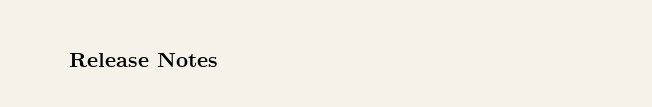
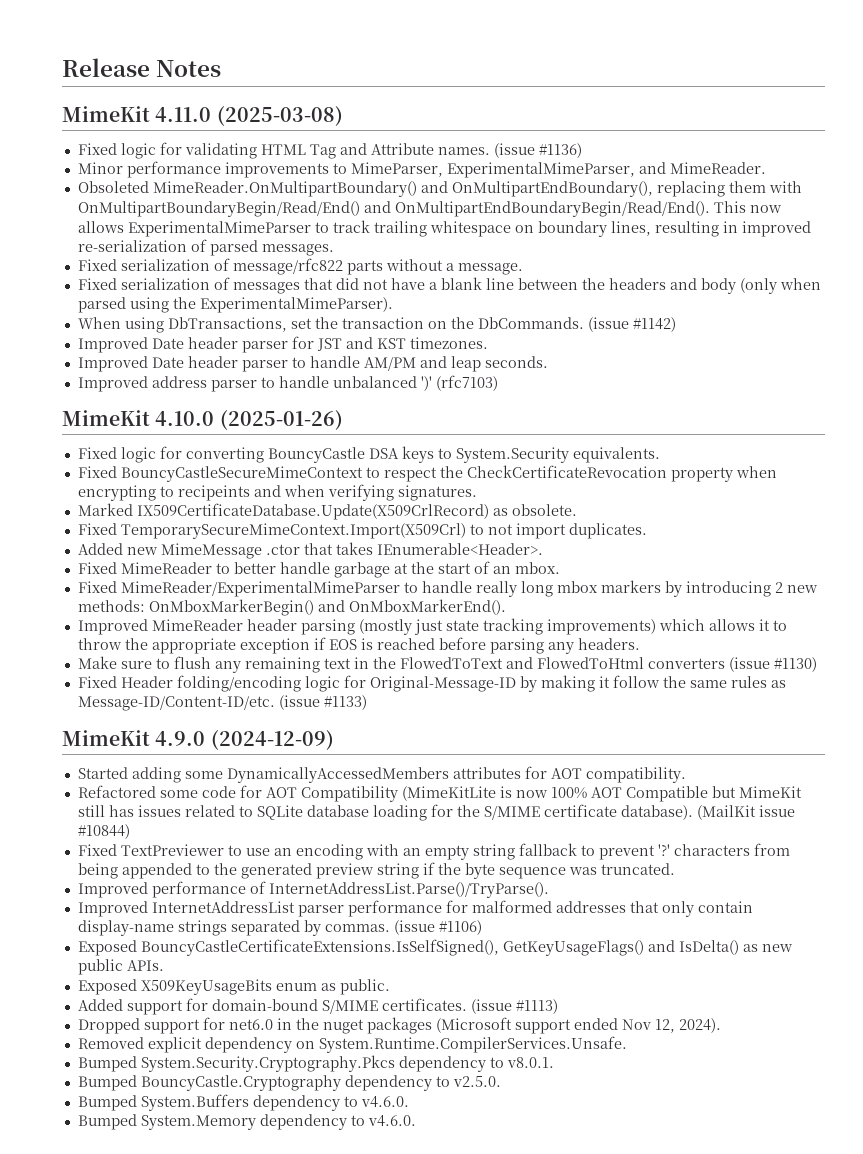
(218, 59) none -> [62,106,343,126] [77,142,582,159] [77,161,766,178] [77,181,802,197] [77,201,782,217] [77,220,811,237] [77,239,334,256] [77,258,523,275] [77,277,821,294] [77,297,393,313] [77,317,676,333] [77,336,488,353] [77,356,548,372] [77,375,498,392] [62,410,343,430] [77,446,660,463] [77,465,777,482] [77,484,477,501] [77,503,577,520] [77,523,647,539] [77,542,543,559] [77,561,560,578] [77,580,818,597] [77,599,506,616] [77,618,787,635] [77,637,640,654] [77,656,817,673] [77,675,786,692] [77,695,367,711] [62,730,334,750] [77,766,686,783] [77,785,802,802] [77,804,795,821] [77,824,130,839] [77,843,790,860] [77,862,675,879] [77,881,549,898] [77,900,753,917] [77,920,482,936] [77,939,793,956] [77,959,164,975] [77,979,390,995] [77,998,558,1015] [77,1017,721,1034] [77,1036,627,1053] [77,1055,554,1072] [77,1075,501,1091] [77,1094,409,1111] [77,1114,416,1130] // MimeKit 4.11.0 (2025-03-08) // Fixed logic for validating HTML Tag and Attribute names. (issue #1136) // Minor performance improvements to MimeParser, ExperimentalMimeParser, and MimeReader. // Obsoleted MimeReader.OnMultipartBoundary() and OnMultipartEndBoundary(), replacing them with OnMultipartBoundaryBegin/Read/End() and OnMultipartEndBoundaryBegin/Read/End(). This now allows ExperimentalMimeParser to track trailing whitespace on boundary lines, resulting in improved re-serialization of parsed messages. // Fixed serialization of message/rfc822 parts without a message. // Fixed serialization of messages that did not have a blank line between the headers and body (only when parsed using the ExperimentalMimeParser). // When using DbTransactions, set the transaction on the DbCommands. (issue #1142) // Improved Date header parser for JST and KST timezones. // Improved Date header parser to handle AM/PM and leap seconds. // Improved address parser to handle unbalanced ')' (rfc7103) // MimeKit 4.10.0 (2025-01-26) // Fixed logic for converting BouncyCastle DSA keys to System.Security equivalents. // Fixed BouncyCastleSecureMimeContext to respect the CheckCertificateRevocation property when encrypting to recipeints and when verifying signatures. // Marked IX509CertificateDatabase.Update(X509CrlRecord) as obsolete. // Fixed TemporarySecureMimeContext.Import(X509Crl) to not import duplicates. // Added new MimeMessage .ctor that takes IEnumerable<Header>. // Fixed MimeReader to better handle garbage at the start of an mbox. // Fixed MimeReader/ExperimentalMimeParser to handle really long mbox markers by introducing 2 new methods: OnMboxMarkerBegin() and OnMboxMarkerEnd(). // Improved MimeReader header parsing (mostly just state tracking improvements) which allows it to throw the appropriate exception if EOS is reached before parsing any headers. // Make sure to flush any remaining text in the FlowedToText and FlowedToHtml converters (issue #1130) // Fixed Header folding/encoding logic for Original-Message-ID by making it follow the same rules as Message-ID/Content-ID/etc. (issue #1133) // MimeKit 4.9.0 (2024-12-09) // Started adding some DynamicallyAccessedMembers attributes for AOT compatibility. // Refactored some code for AOT Compatibility (MimeKitLite is now 100% AOT Compatible but MimeKit still has issues related to SQLite database loading for the S/MIME certificate database). (MailKit issue #10844) // Fixed TextPreviewer to use an encoding with an empty string fallback to prevent '?' characters from being appended to the generated preview string if the byte sequence was truncated. // Improved performance of InternetAddressList.Parse()/TryParse(). // Improved InternetAddressList parser performance for malformed addresses that only contain display-name strings separated by commas. (issue #1106) // Exposed BouncyCastleCertificateExtensions.IsSelfSigned(), GetKeyUsageFlags() and IsDelta() as new public APIs. // Exposed X509KeyUsageBits enum as public. // Added support for domain-bound S/MIME certificates. (issue #1113) // Dropped support for net6.0 in the nuget packages (Microsoft support ended Nov 12, 2024). // Removed explicit dependency on System.Runtime.CompilerServices.Unsafe. // Bumped System.Security.Cryptography.Pkcs dependency to v8.0.1. // Bumped BouncyCastle.Cryptography dependency to v2.5.0. // Bumped System.Buffers dependency to v4.6.0. // Bumped System.Memory dependency to v4.6.0.

